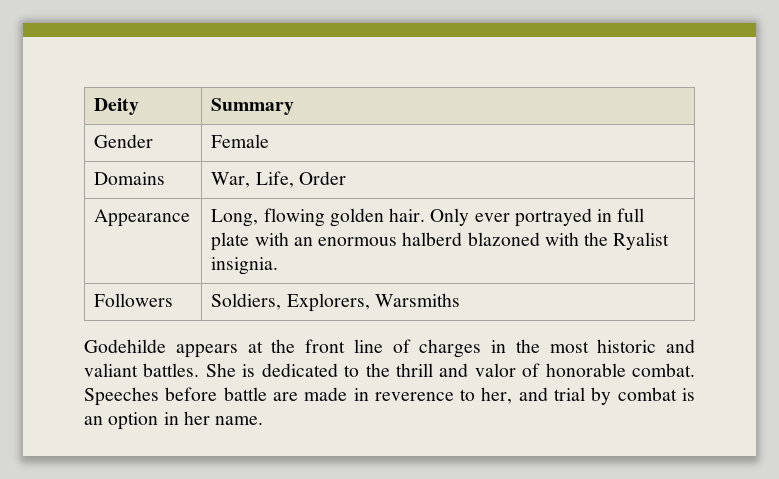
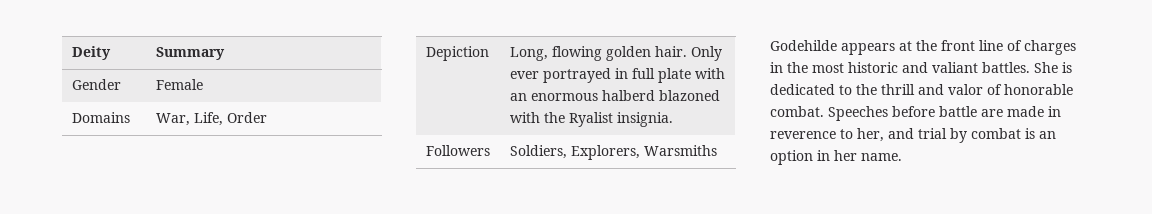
[94,209,191,227] Appearance -> [425,46,489,61] Depiction

